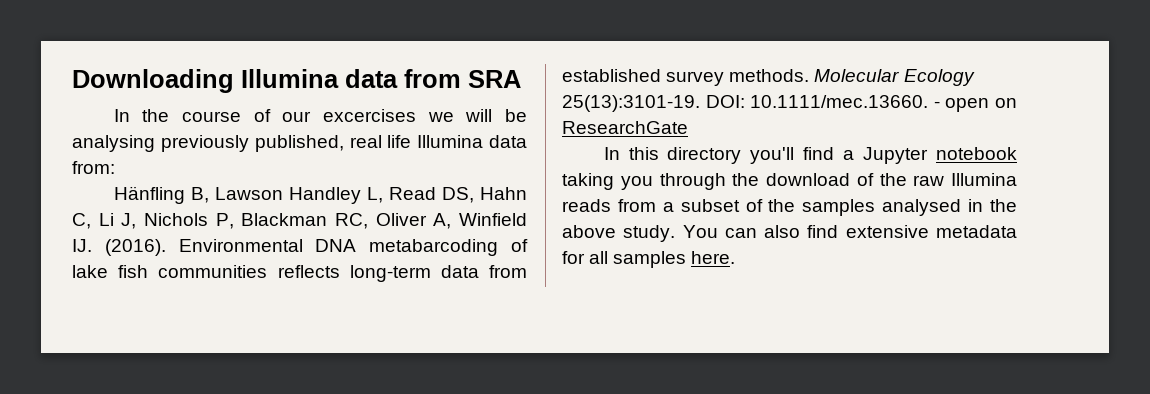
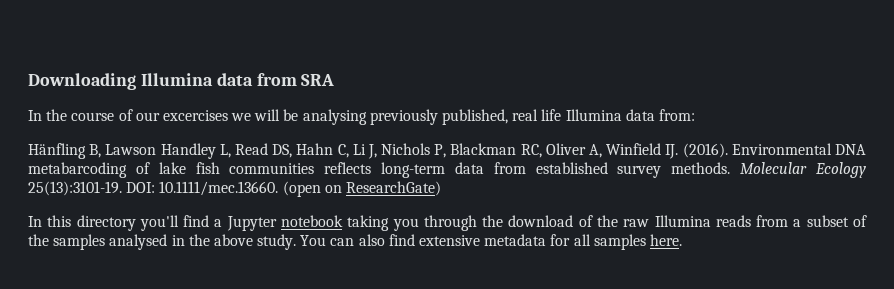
[933,98,1017,112] [562,121,688,134] - open on ResearchGate -> [282,181,441,197] (open on ResearchGate)

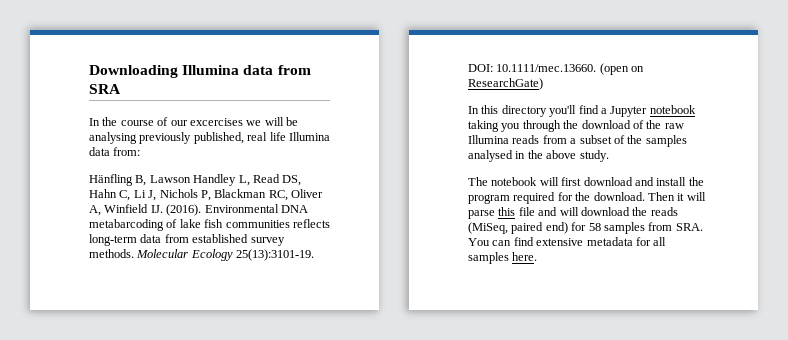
(297, 242) none -> [468,177,704,186] [468,192,706,204] [468,207,678,219] [468,222,703,234] // The notebook will first download and install the program required for the download. Then it will parse this file and will download the reads (MiSeq, paired end) for 58 samples from SRA.
[358,234,385,246] also -> (512, 243) none

